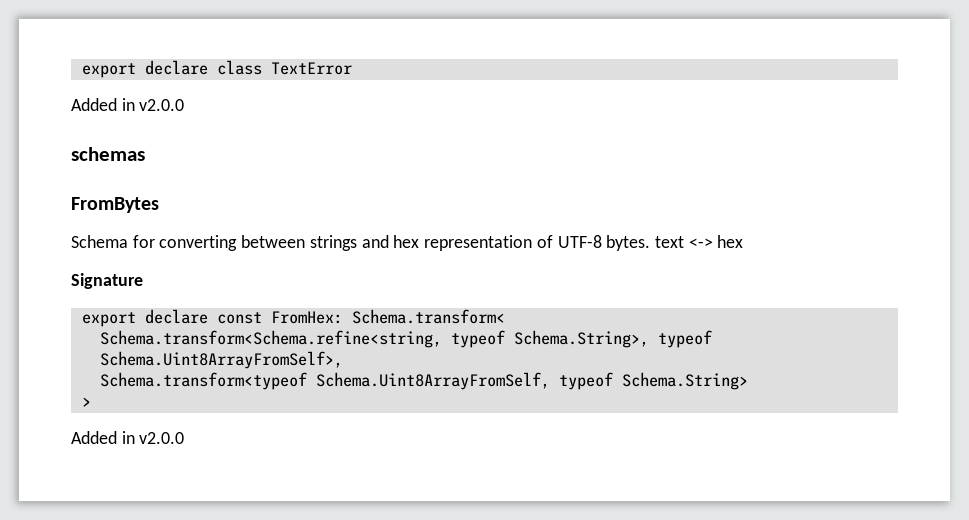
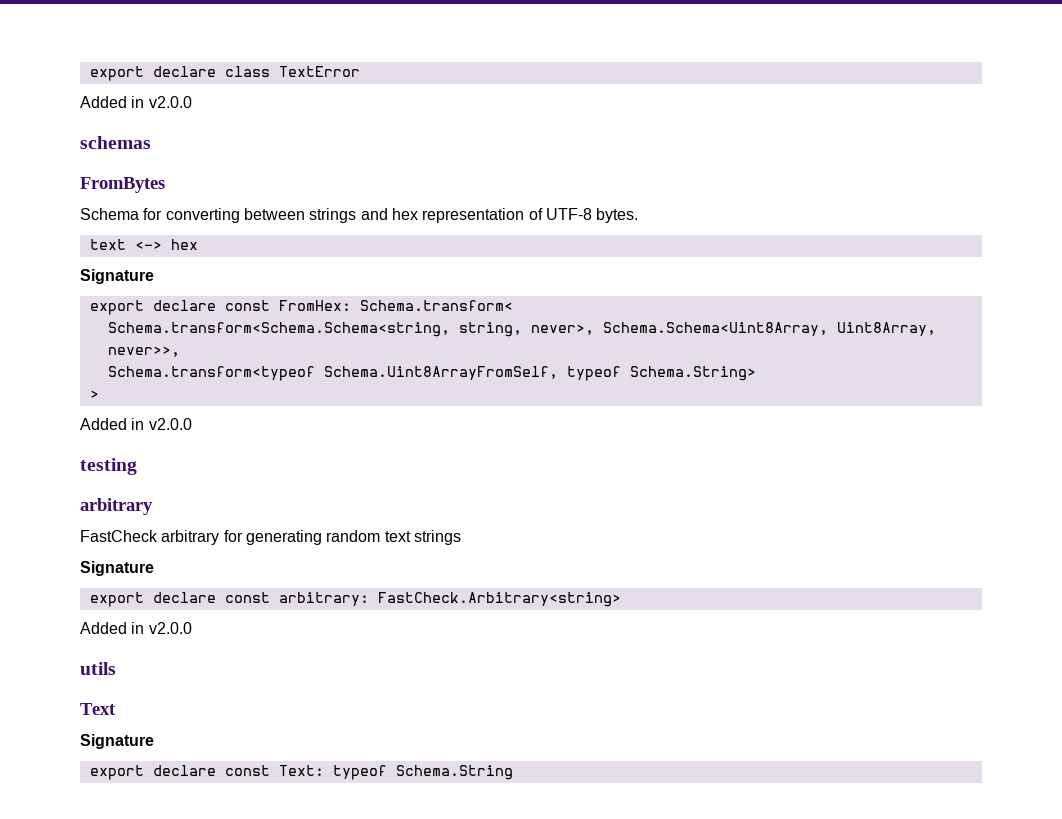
(651, 243) none -> (639, 215) //
[99,330,712,348] [99,351,343,369] Schema.transform<Schema.refine<string, typeof Schema.String>, typeof Schema.Uint8ArrayFromSelf>, -> [107,322,936,337] [107,346,180,357] Schema.transform<Schema.Schema<string, string, never>, Schema.Schema<Uint8Array, Uint8Array, never>>,
(185, 438) none -> [80,458,137,475] [80,498,153,515] [80,530,461,545] [80,561,154,576] [89,592,621,607] [80,622,192,634] [80,662,116,675] [80,703,116,715] [80,734,154,749] [89,765,513,780] // testing // arbitrary // FastCheck arbitrary for generating random text strings // Signature // export declare const arbitrary: FastCheck.Arbitrary<string> // Added in v2.0.0 // utils // Text // Signature // export declare const Text: typeof Schema.String

